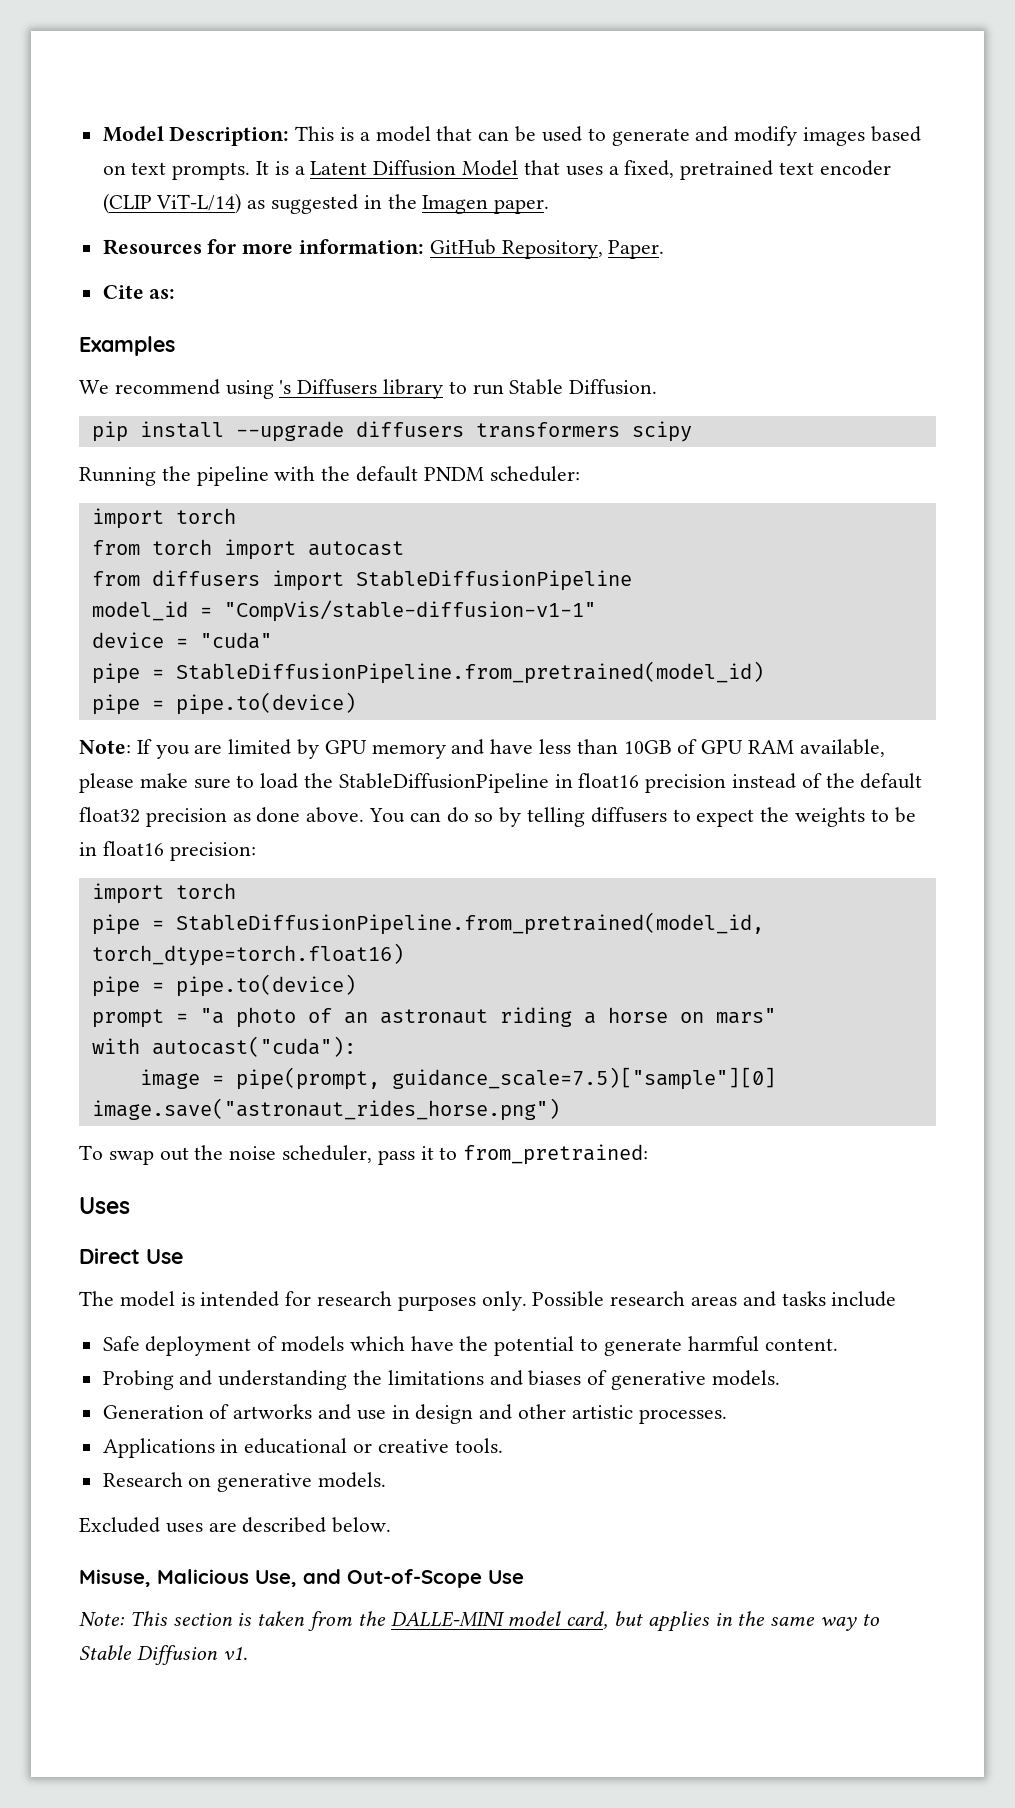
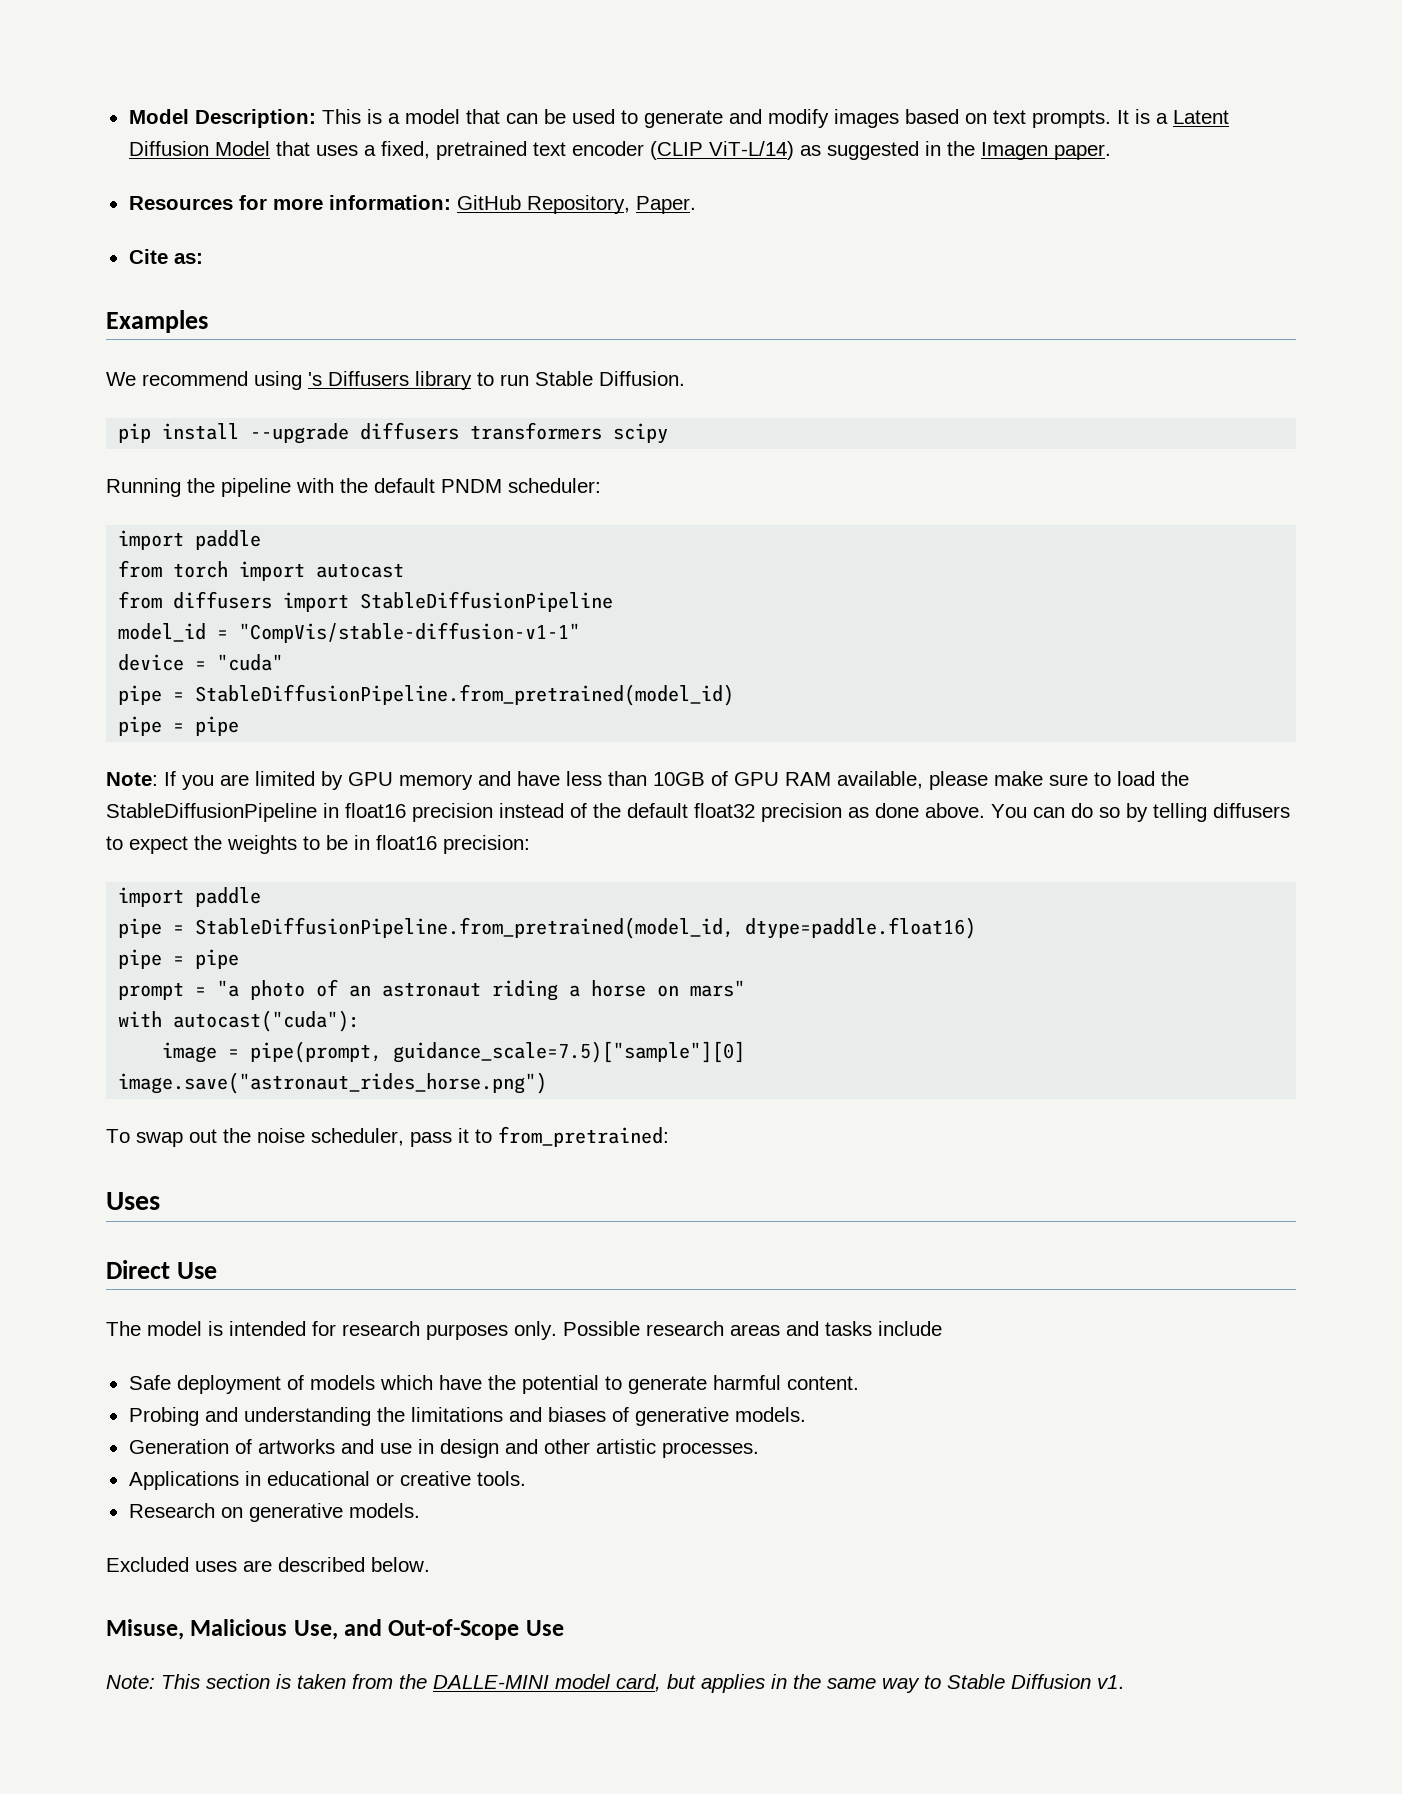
[175,508,236,524] torch -> [195,530,262,550] paddle
[175,692,356,715] pipe.to(device) -> [195,716,240,736] pipe
[175,883,236,899] torch -> [195,887,262,907] paddle
[91,943,404,966] [91,974,356,997] torch_dtype=torch.float16) // pipe = pipe.to(device) -> [745,917,977,939] [118,949,240,969] dtype=paddle.float16) // pipe = pipe

